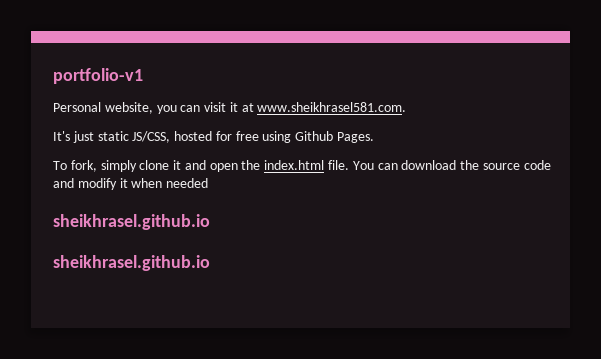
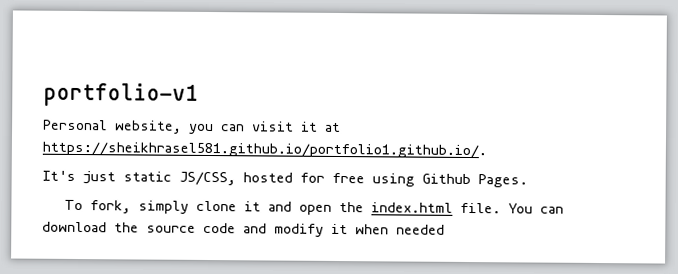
[257,102,407,112] www.sheikhrasel581.com. -> [42,141,487,159] https://sheikhrasel581.github.io/portfolio1.github.io/.
[53,214,210,230] [53,255,210,271] // sheikhrasel.github.io // sheikhrasel.github.io -> (445, 229) none

